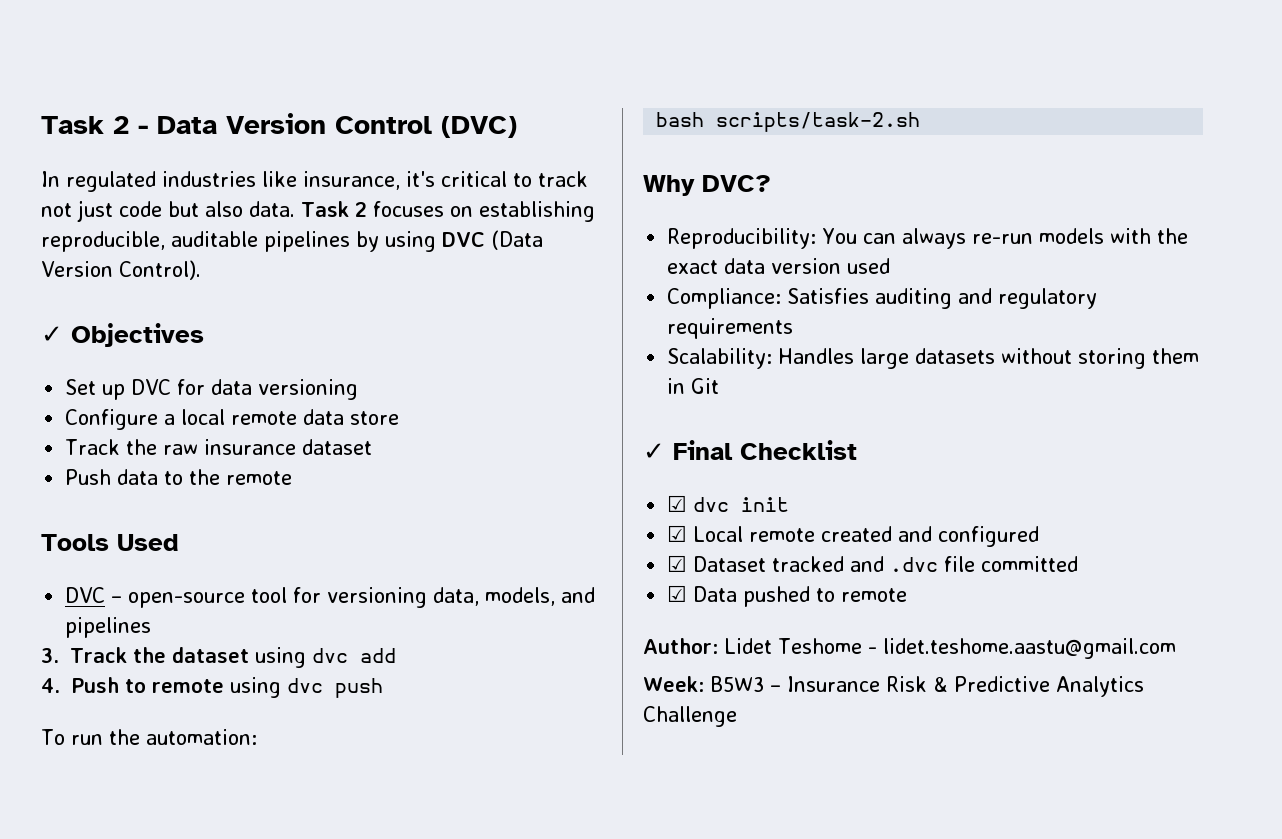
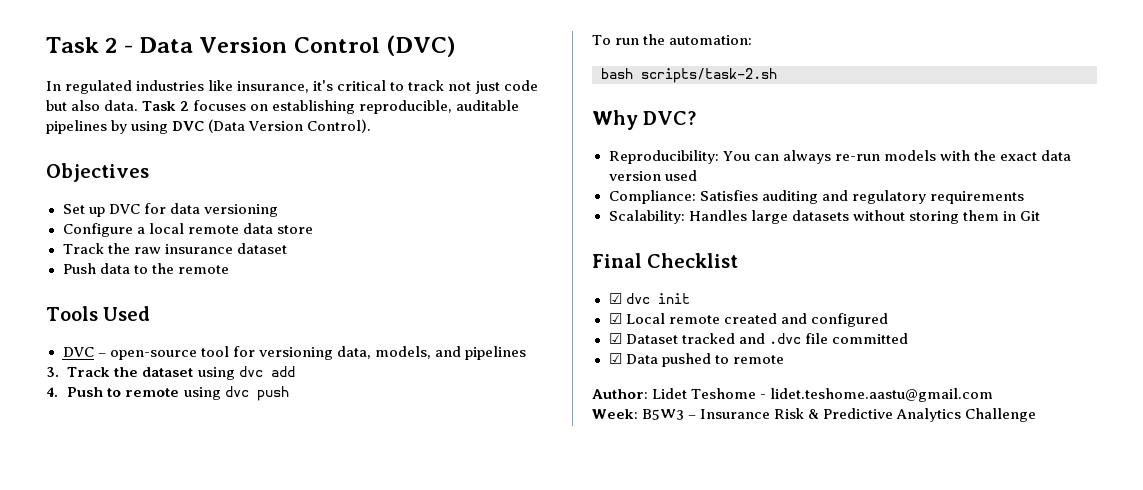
[41,326,63,343] ✓ -> (372, 126) none
[643,443,665,460] ✓ -> (1040, 216) none

